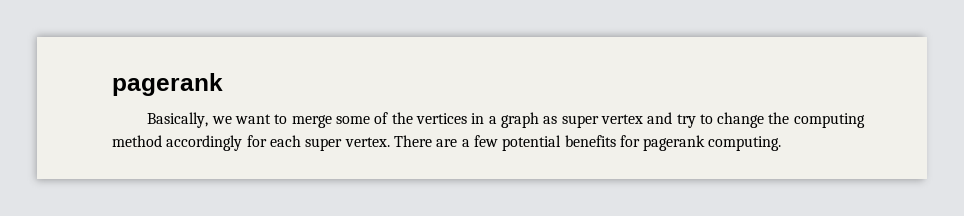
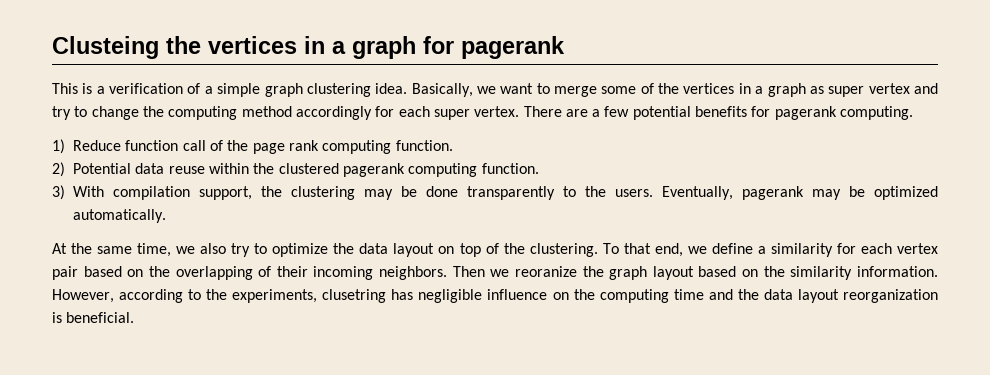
[112,73,223,96] pagerank // -> [52,36,565,59] [52,83,408,97] Clusteing the vertices in a graph for pagerank // This is a verification of a simple graph clustering idea.
(782, 143) none -> [52,139,453,154] [52,162,539,177] [52,185,938,200] [73,209,166,223] [52,243,939,257] [52,266,939,280] [52,289,938,303] [52,312,135,323] // 1) Reduce function call of the page rank computing function. // 2) Potential data reuse within the clustered pagerank computing function. // 3) With compilation support, the clustering may be done transparently to the users. Eventually, pagerank may be optimized automatically. // At the same time, we also try to optimize the data layout on top of the clustering. To that end, we define a similarity for each vertex pair based on the overlapping of their incoming neighbors. Then we reoranize the graph layout based on the similarity information. However, according to the experiments, clusetring has negligible influence on the computing time and the data layout reorganization is beneficial.

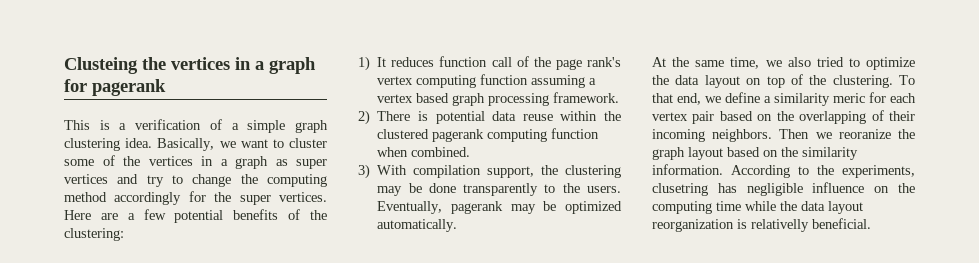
[554,86,598,97] merge -> [288,138,327,148] cluster
[868,83,910,94] vertex -> [64,174,108,184] vertices
[398,106,562,120] each super vertex. There -> [214,192,327,205] [64,210,91,220] the super vertices. Here
[751,106,914,120] for pagerank computing. -> [288,209,327,220] [64,228,124,241] of the clustering:
[73,140,121,151] Reduce -> [377,57,435,67] It reduces
[288,140,453,154] [52,162,131,177] rank computing function. // 2) Potential -> [587,57,621,67] [377,74,597,88] [377,92,620,106] [358,110,485,125] rank's vertex computing function assuming a vertex based graph processing framework. // 2) There is potential
[481,163,539,174] function. -> [551,128,600,139] [377,147,471,157] function when combined.
[231,243,251,257] try -> [816,57,844,67] tried
(833, 250) none -> [833,93,865,103] meric
[52,289,184,303] However, according -> [731,165,790,178] According
[708,289,733,300] and -> [745,201,776,211] while
(62, 317) none -> [751,219,809,232] relativelly

